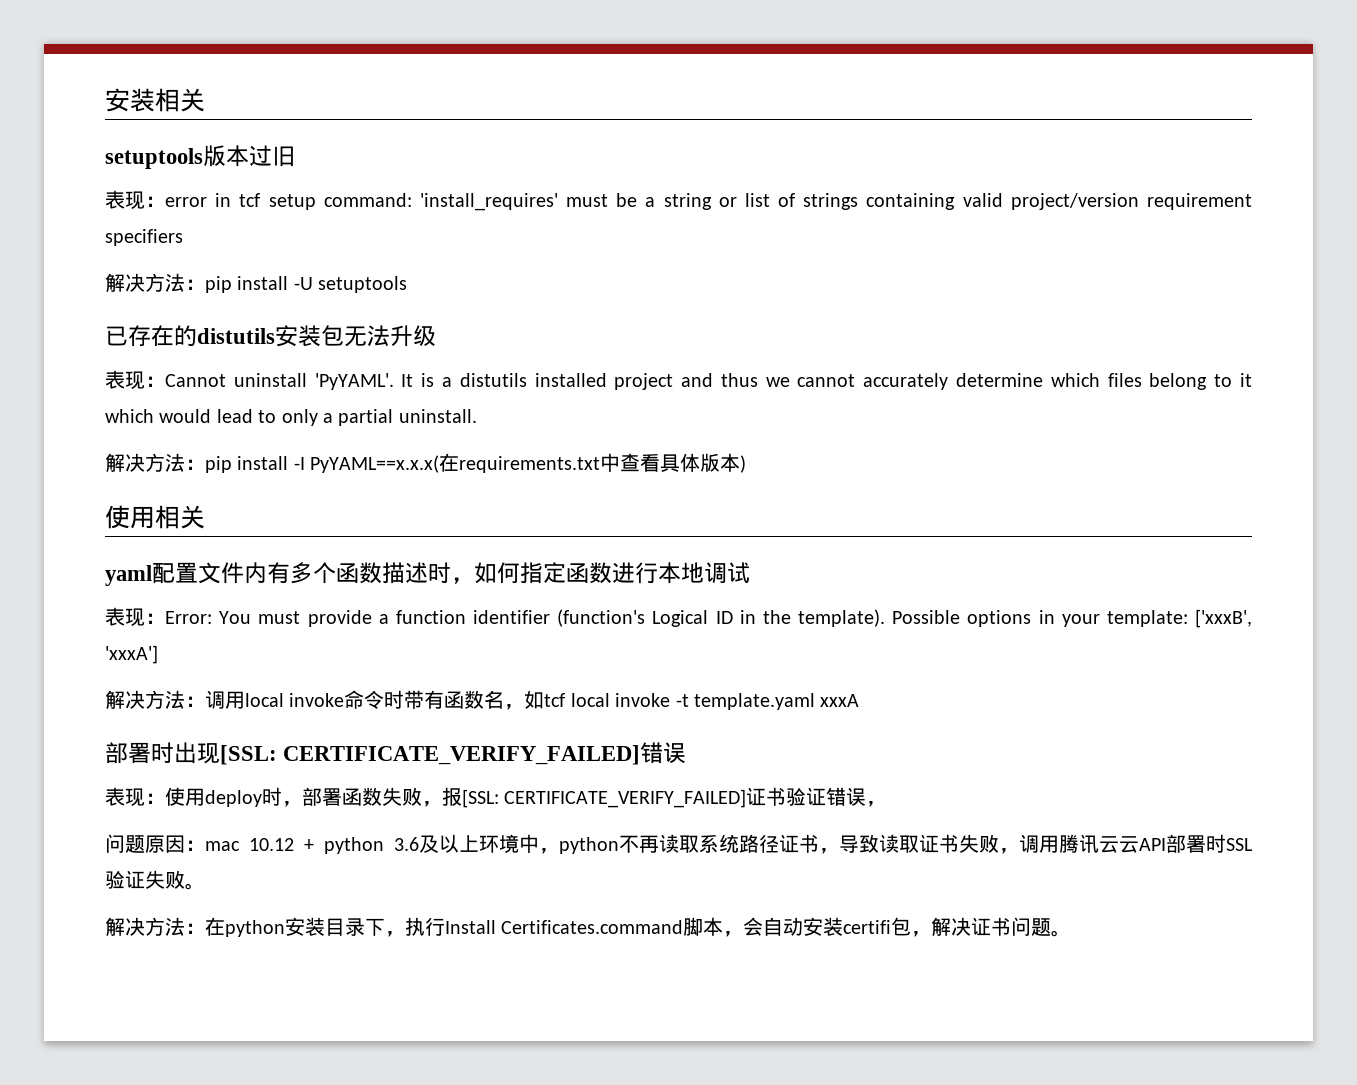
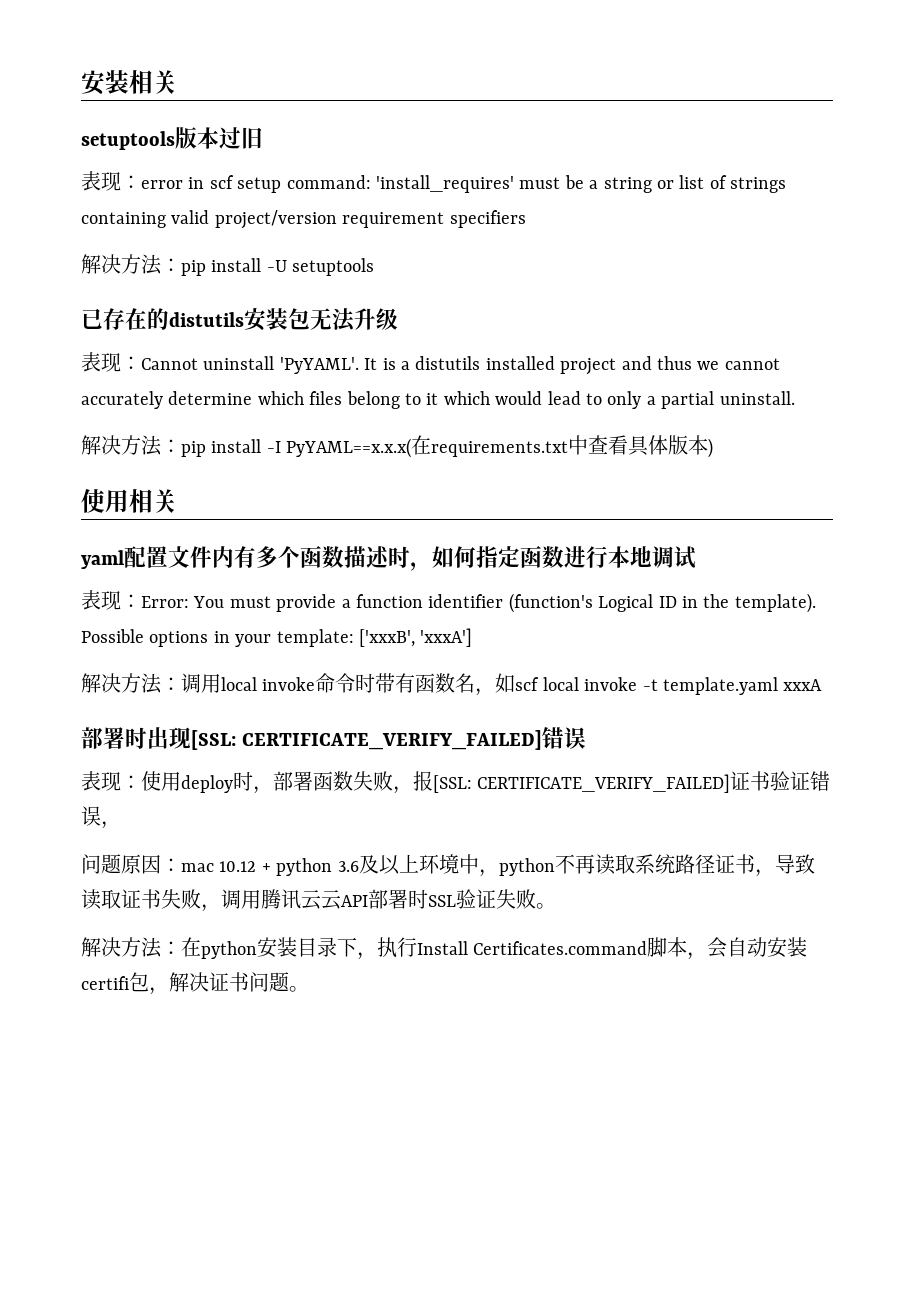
[239,193,261,207] tcf -> [209,175,234,189] scf
[544,693,566,707] tcf -> [515,677,540,691] scf

